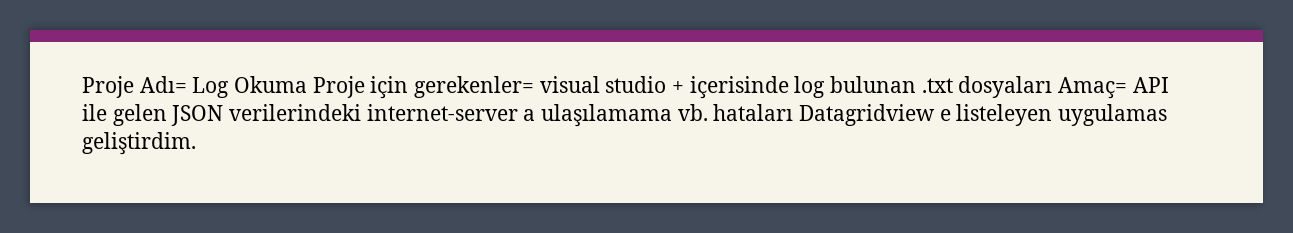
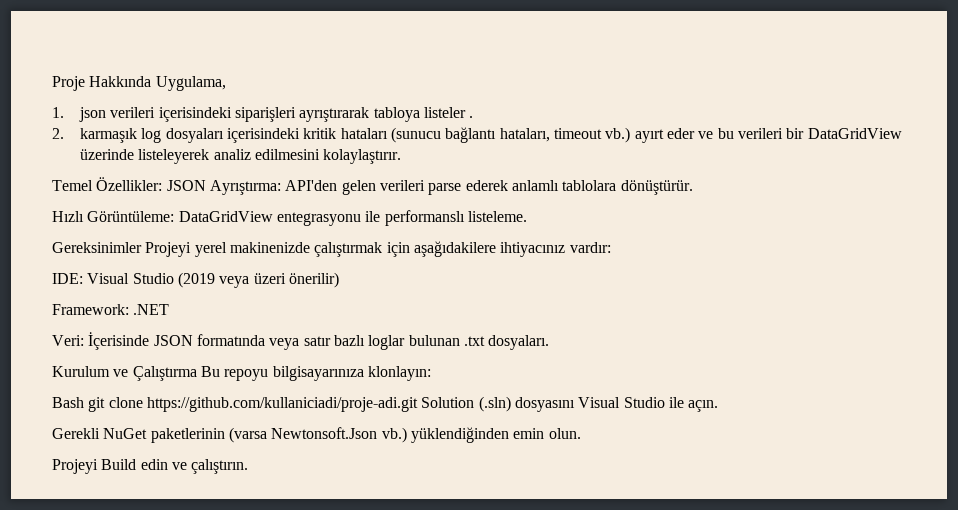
[82,76,1169,99] [82,104,1168,127] [82,132,196,155] Proje Adı= Log Okuma Proje için gerekenler= visual studio + içerisinde log bulunan .txt dosyaları Amaç= API ile gelen JSON verilerindeki internet-server a ulaşılamama vb. hataları Datagridview e listeleyen uygulamas geliştirdim. -> [52,76,226,91] [52,107,474,122] [52,127,902,143] [80,149,402,164] [52,177,693,195] [52,210,527,226] [52,241,611,257] [52,272,339,288] [52,304,170,315] [52,332,550,350] [52,366,431,381] [52,396,719,412] [52,427,581,443] [52,459,249,474] Proje Hakkında Uygulama, // 1. json verileri içerisindeki siparişleri ayrıştırarak tabloya listeler . // 2. karmaşık log dosyaları içerisindeki kritik hataları (sunucu bağlantı hataları, timeout vb.) ayırt eder ve bu verileri bir DataGridView üzerinde listeleyerek analiz edilmesini kolaylaştırır. // Temel Özellikler: JSON Ayrıştırma: API'den gelen verileri parse ederek anlamlı tablolara dönüştürür. // Hızlı Görüntüleme: DataGridView entegrasyonu ile performanslı listeleme. // Gereksinimler Projeyi yerel makinenizde çalıştırmak için aşağıdakilere ihtiyacınız vardır: // IDE: Visual Studio (2019 veya üzeri önerilir) // Framework: .NET // Veri: İçerisinde JSON formatında veya satır bazlı loglar bulunan .txt dosyaları. // Kurulum ve Çalıştırma Bu repoyu bilgisayarınıza klonlayın: // Bash git clone https://github.com/kullaniciadi/proje-adi.git Solution (.sln) dosyasını Visual Studio ile açın. // Gerekli NuGet paketlerinin (varsa Newtonsoft.Json vb.) yüklendiğinden emin olun. // Projeyi Build edin ve çalıştırın.

